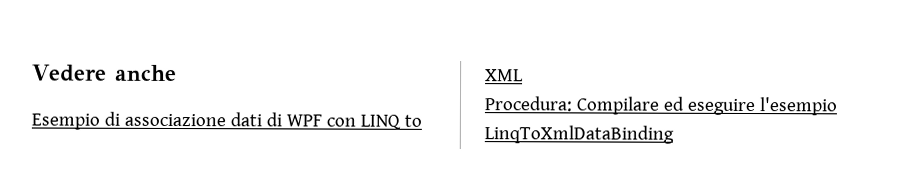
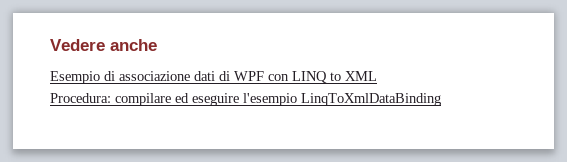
[575,96,659,115] Compilare -> [115,93,171,106] compilare

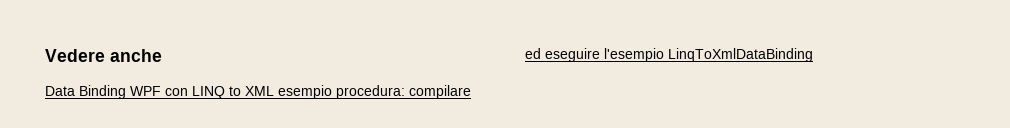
[50,71,230,84] Esempio di associazione dati di -> [45,85,126,99] Data Binding
[50,93,111,103] // Procedura: -> [278,85,405,99] esempio procedura:

